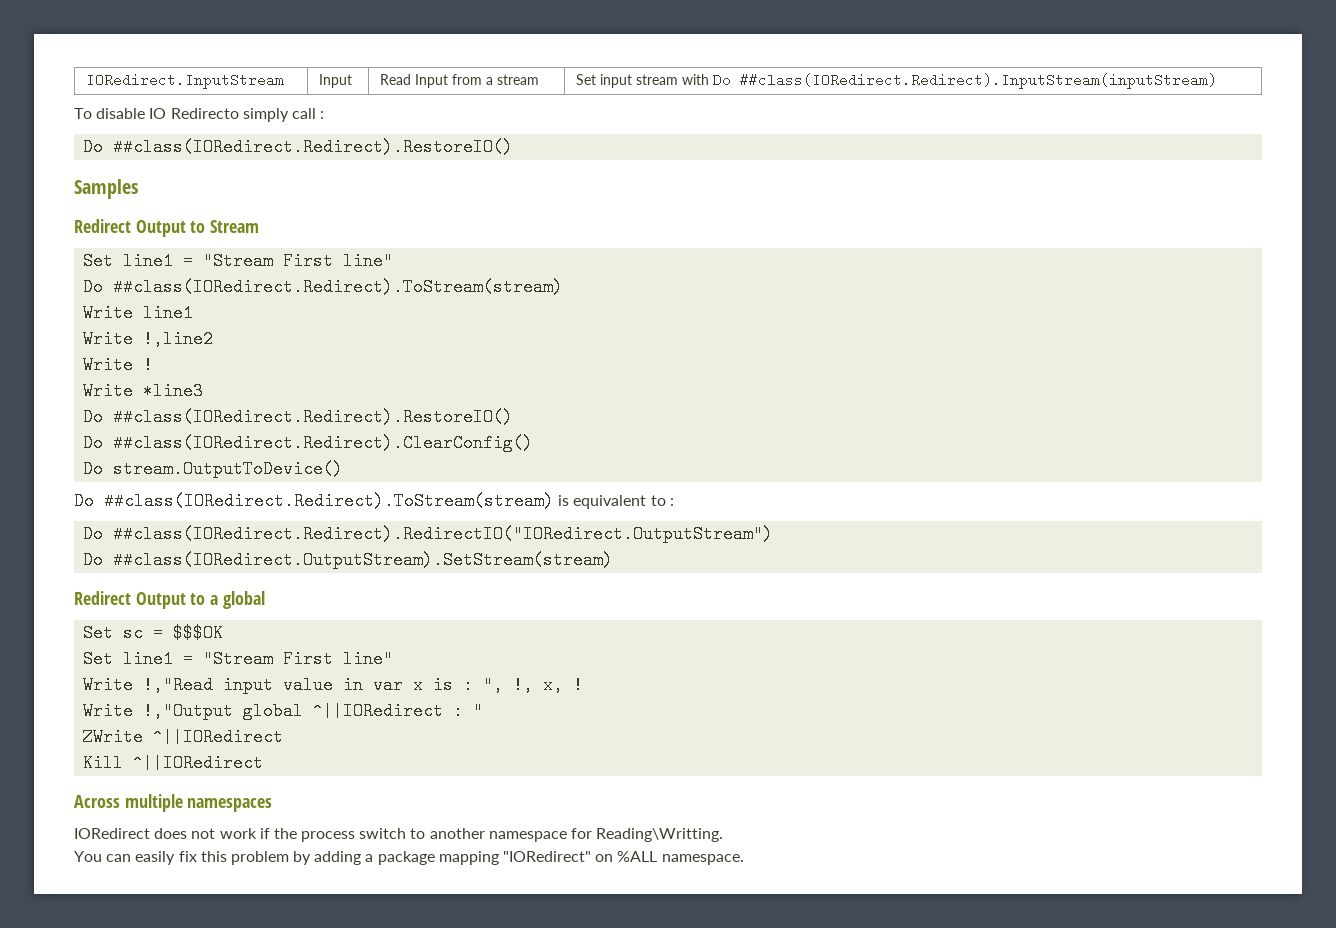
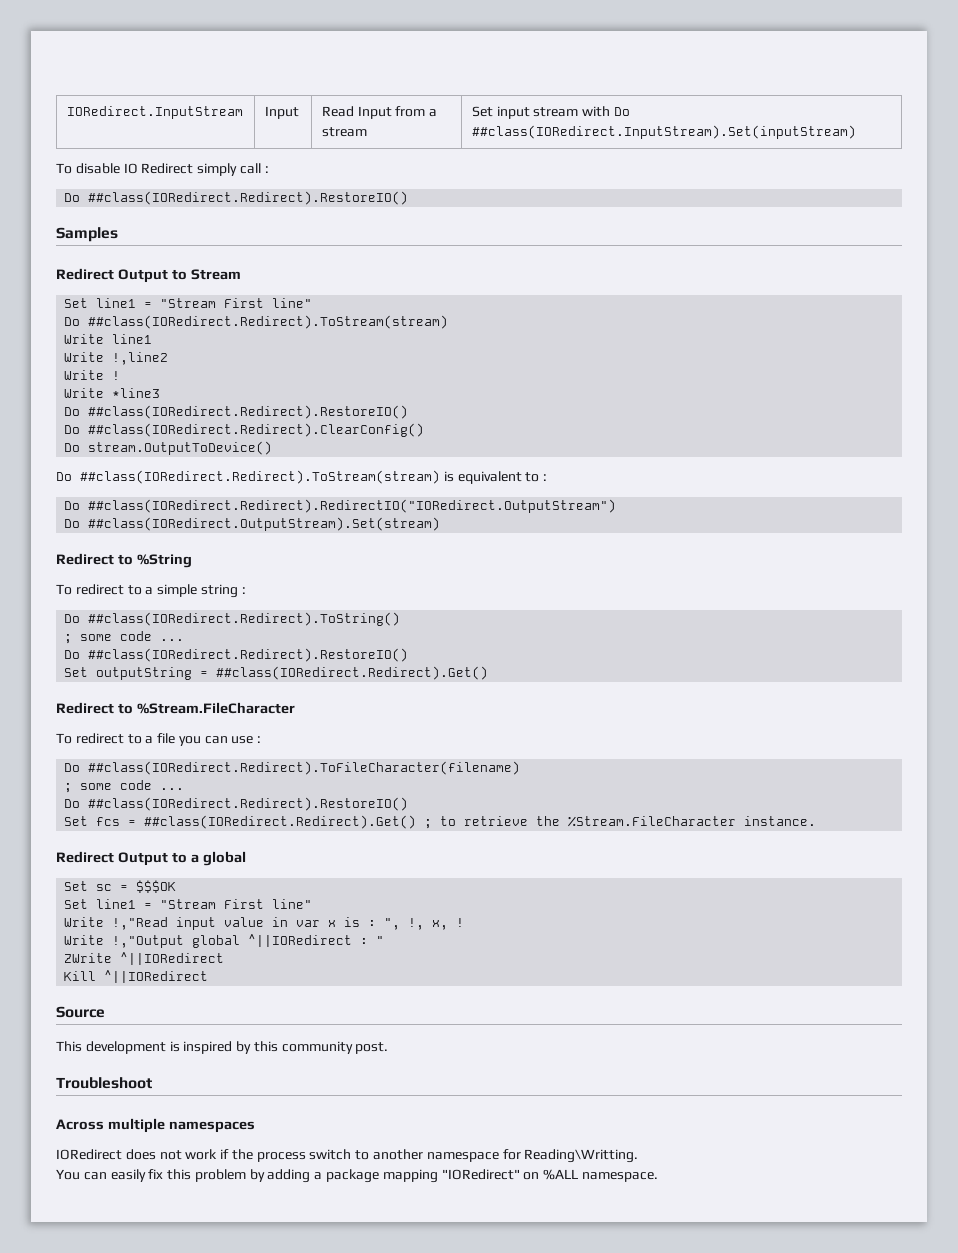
[740,73,1218,89] ##class(IORedirect.Redirect).InputStream(inputStream) -> [471,125,856,139] ##class(IORedirect.InputStream).Set(inputStream)
[170,108,239,119] Redirecto -> [141,163,194,174] Redirect
[113,551,614,569] ##class(IORedirect.OutputStream).SetStream(stream) -> [88,517,441,531] [56,553,192,568] [56,584,246,598] [64,612,401,626] [64,631,185,644] [64,648,409,662] [64,666,489,680] [56,702,295,714] [56,733,262,746] [64,761,521,775] [64,780,185,793] [64,797,409,811] [64,815,817,829] ##class(IORedirect.OutputStream).Set(stream) // Redirect to %String // To redirect to a simple string : // Do ##class(IORedirect.Redirect).ToString() // ; some code ... // Do ##class(IORedirect.Redirect).RestoreIO() // Set outputString = ##class(IORedirect.Redirect).Get() // Redirect to %Stream.FileCharacter // To redirect to a file you can use : // Do ##class(IORedirect.Redirect).ToFileCharacter(filename) // ; some code ... // Do ##class(IORedirect.Redirect).RestoreIO() // Set fcs = ##class(IORedirect.Redirect).Get() ; to retrieve the %Stream.FileCharacter instance.
(264, 763) none -> [56,1006,105,1018] [56,1041,389,1054] [56,1077,152,1089] // Source // This development is inspired by this community post. // Troubleshoot

